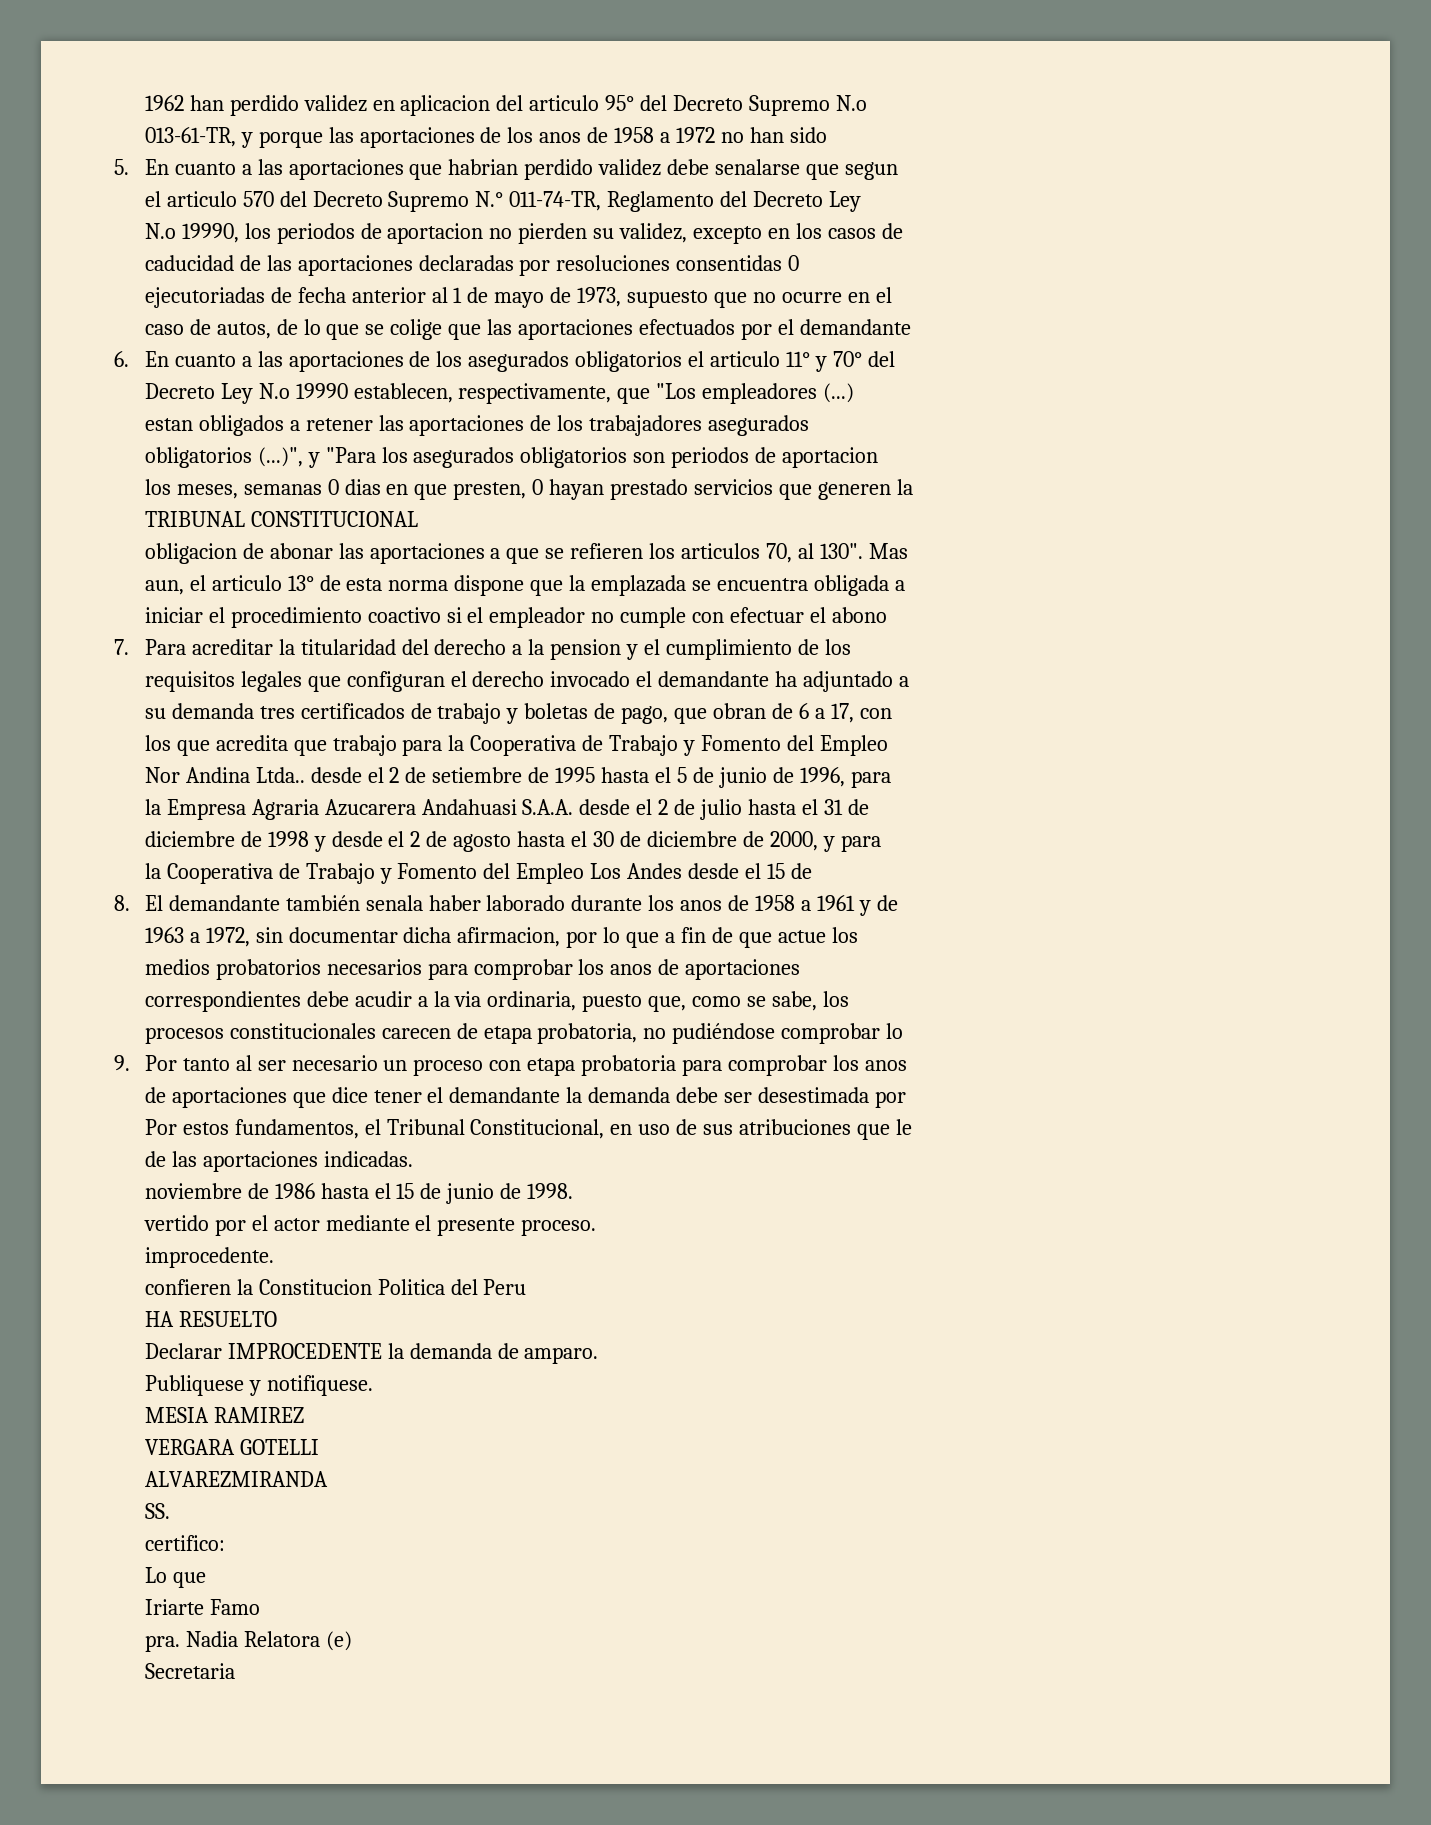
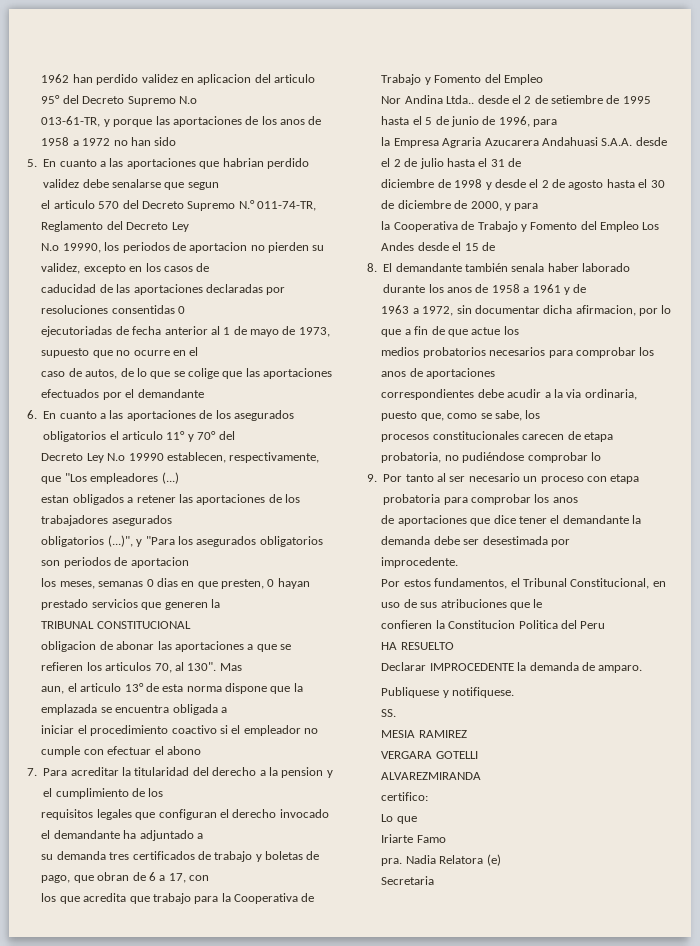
(907, 1099) none -> [381,557,459,568] // improcedente.
[144,1151,413,1172] [144,1183,574,1204] [143,1215,597,1236] [144,1247,274,1268] // de las aportaciones indicadas. // noviembre de 1986 hasta el 15 de junio de 1998. // vertido por el actor mediante el presente proceso. // improcedente. -> (543, 603) none
(373, 1385) none -> [381,709,397,717] // SS.
[144,1503,170,1519] // SS. -> (482, 776) none

